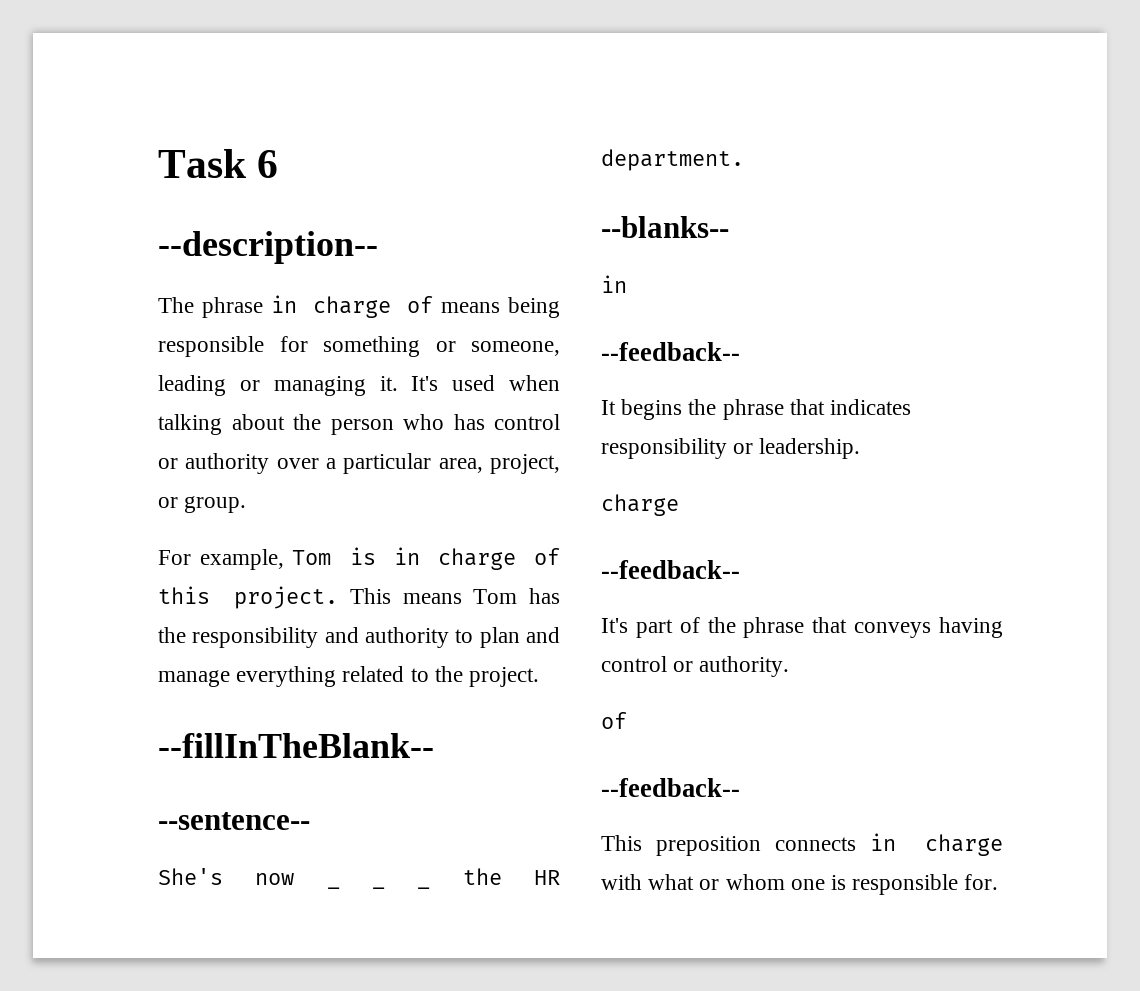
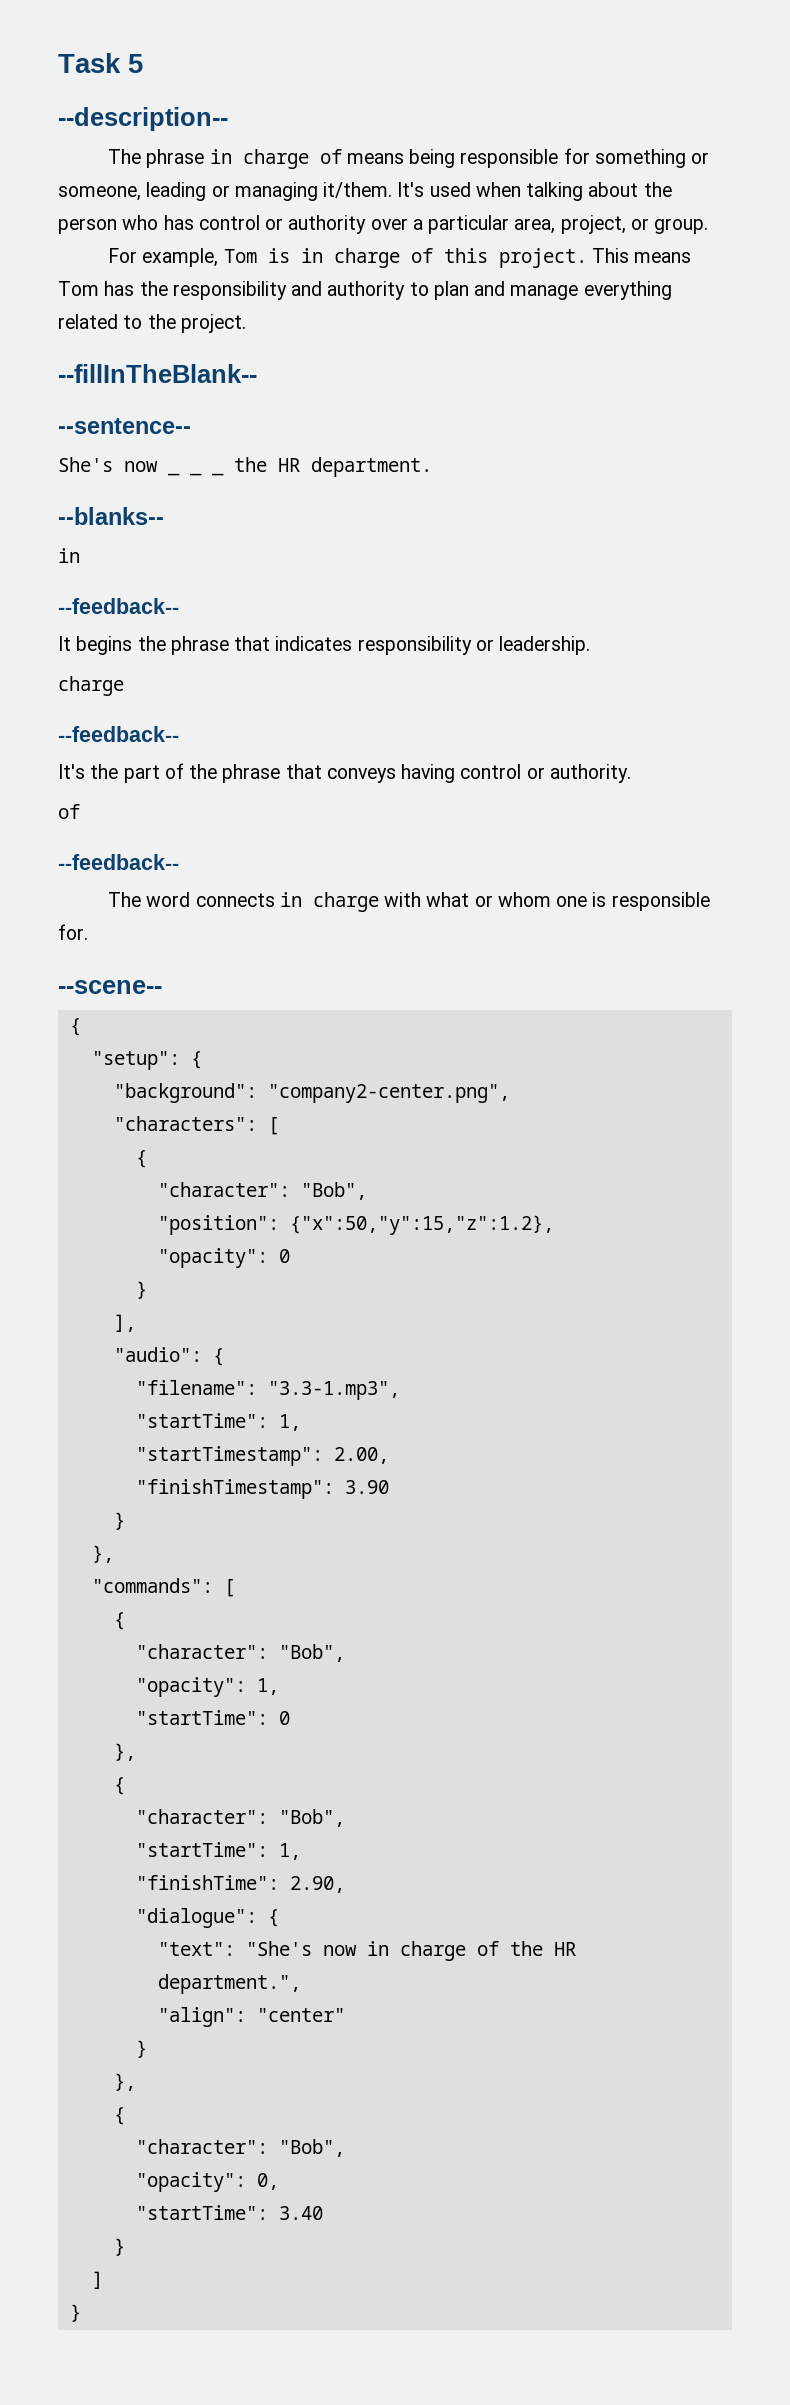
[257,150,279,178] 6 -> [128,54,143,73] 5
[379,376,398,391] it. -> [323,182,393,198] it/them.
(628, 625) none -> [90,764,119,779] the
[601,835,761,856] This preposition -> [108,892,191,907] The word
(999, 882) none -> [58,980,162,994] [69,1018,81,1036] [91,1051,202,1070] [113,1083,510,1103] [113,1116,279,1135] [135,1150,147,1168] [157,1182,367,1200] [157,1215,554,1235] [157,1248,290,1268] [135,1281,147,1299] [113,1314,136,1332] [113,1347,224,1366] [135,1380,400,1400] [135,1413,301,1431] [135,1446,389,1466] [135,1479,389,1499] [113,1512,125,1530] [91,1545,114,1563] [91,1578,235,1597] [113,1612,125,1630] [135,1644,345,1662] [135,1677,279,1697] [135,1710,290,1725] [113,1743,136,1761] [113,1777,125,1795] [135,1809,345,1827] [135,1842,301,1860] [135,1875,345,1893] [135,1908,279,1928] [157,1941,576,1961] [157,1974,301,1994] [157,2007,345,2027] [135,2040,147,2058] [113,2073,136,2091] [113,2107,125,2125] [135,2139,345,2157] [135,2172,279,2192] [135,2205,323,2220] [113,2238,125,2256] [91,2271,103,2289] [69,2304,81,2322] // --scene-- // { // "setup": { // "background": "company2-center.png", // "characters": [ // { // "character": "Bob", // "position": {"x":50,"y":15,"z":1.2}, // "opacity": 0 // } // ], // "audio": { // "filename": "3.3-1.mp3", // "startTime": 1, // "startTimestamp": 2.00, // "finishTimestamp": 3.90 // } // }, // "commands": [ // { // "character": "Bob", // "opacity": 1, // "startTime": 0 // }, // { // "character": "Bob", // "startTime": 1, // "finishTime": 2.90, // "dialogue": { // "text": "She's now in charge of the HR department.", // "align": "center" // } // }, // { // "character": "Bob", // "opacity": 0, // "startTime": 3.40 // } // ] // }

